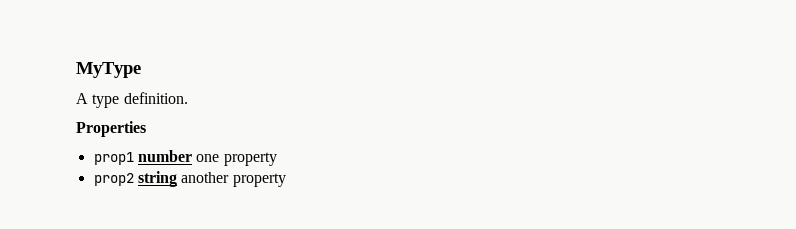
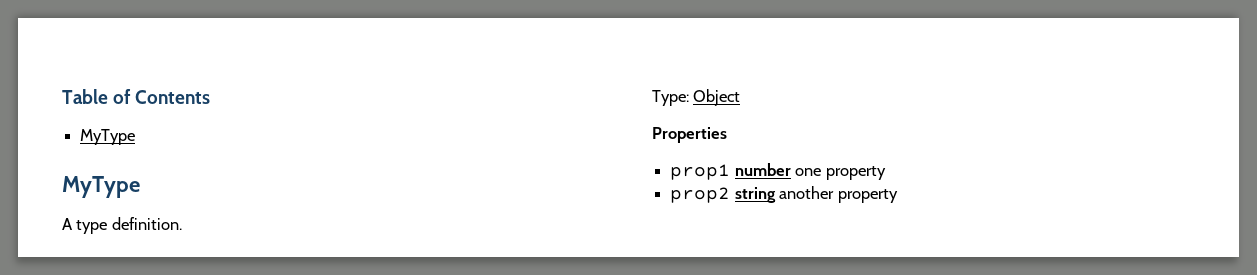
(76, 70) none -> [62,89,211,104] [80,129,136,145] Table of Contents // MyType //
(188, 98) none -> [652,89,741,106] // Type: Object

